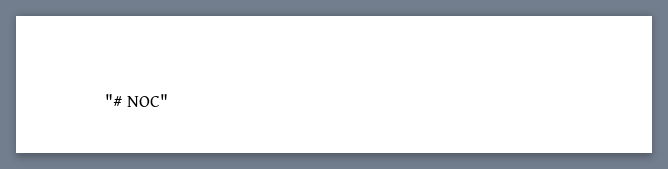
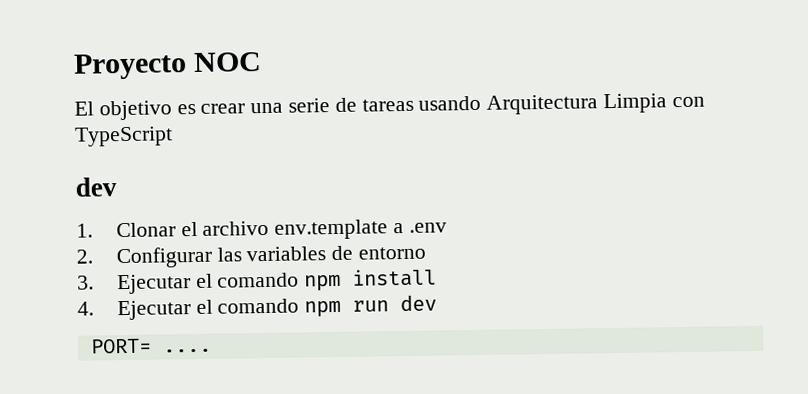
[105,94,168,107] "# NOC" -> [73,52,263,80] [74,93,705,121] [74,126,173,147] [75,177,117,197] [76,219,447,240] [76,245,427,269] [77,268,438,295] [77,294,438,321] [90,338,212,354] Proyecto NOC // El objetivo es crear una serie de tareas usando Arquitectura Limpia con TypeScript // dev // 1. Clonar el archivo env.template a .env // 2. Configurar las variables de entorno // 3. Ejecutar el comando npm install // 4. Ejecutar el comando npm run dev // PORT= ....

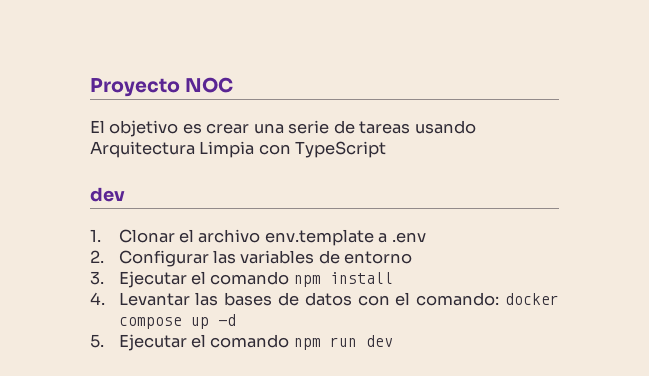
(94, 308) none -> [118,292,559,306] [118,314,236,329] [90,334,104,348] Levantar las bases de datos con el comando: docker compose up -d // 5.
[90,338,212,354] // PORT= .... -> (393, 341) none

